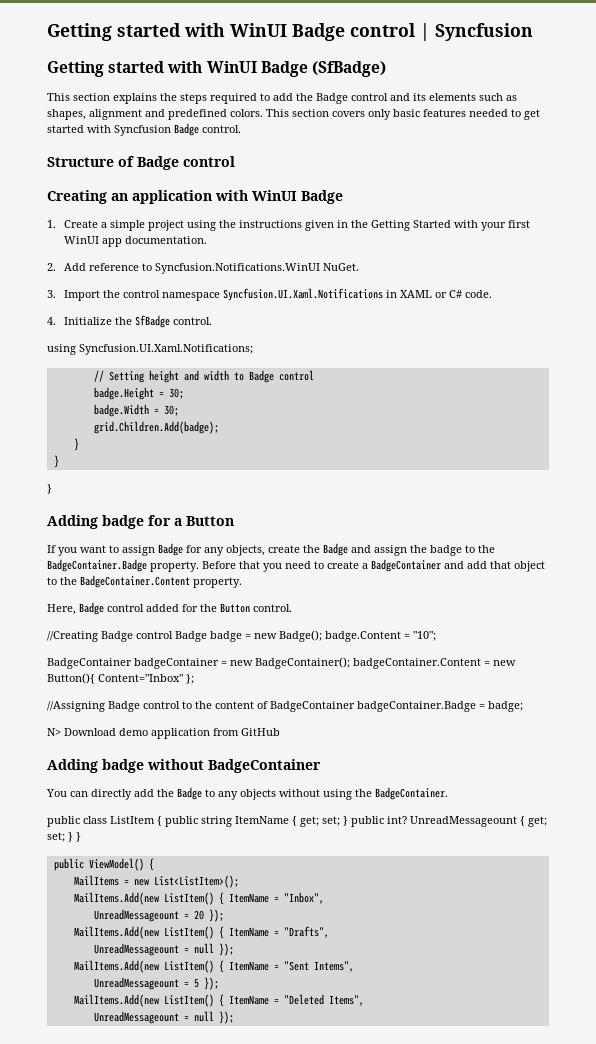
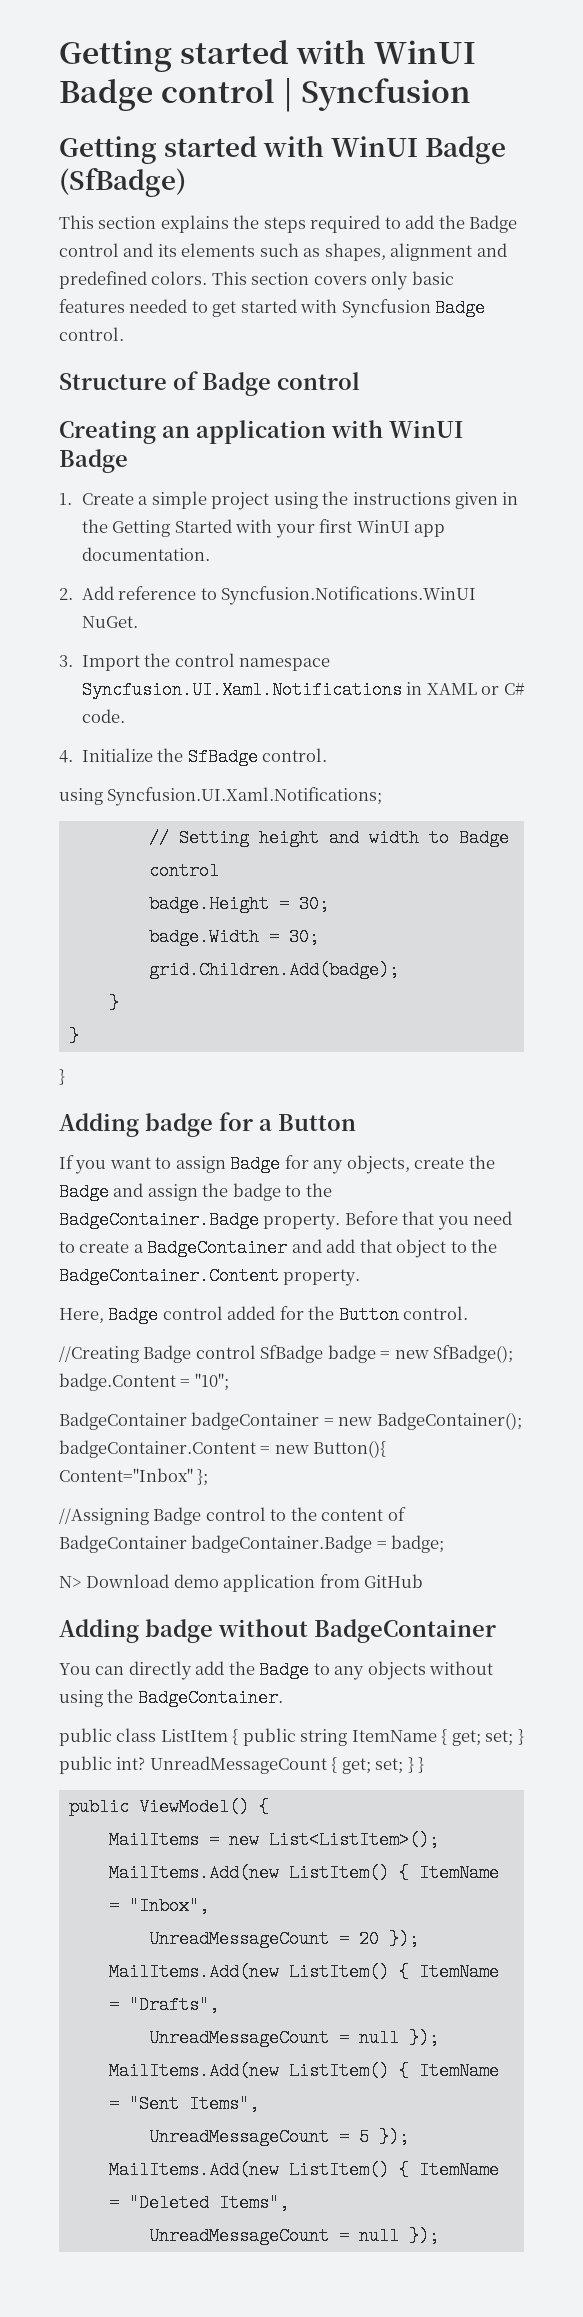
[175,631,207,642] Badge -> [260,1345,324,1363] SfBadge
[279,630,322,642] Badge(); -> [433,1345,514,1363] SfBadge();
[410,816,517,827] UnreadMessageount -> [149,1756,327,1774] UnreadMessageCount
[93,909,179,922] UnreadMessageount -> [148,1930,329,1948] UnreadMessageCount
[93,943,179,956] UnreadMessageount -> [148,2029,329,2047] UnreadMessageCount
[313,961,354,972] [93,977,179,990] Intems", // UnreadMessageount -> [188,2095,259,2113] [148,2128,329,2146] Items", // UnreadMessageCount
[93,1011,179,1024] UnreadMessageount -> [148,2227,329,2245] UnreadMessageCount

